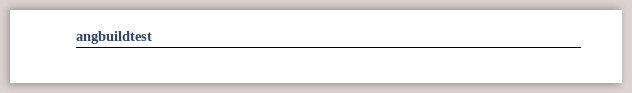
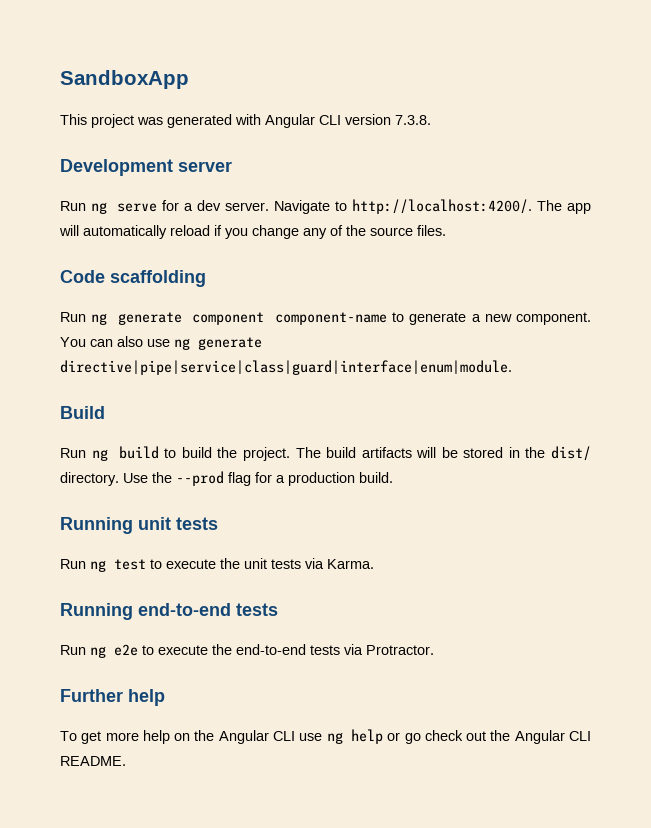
[76,31,152,44] angbuildtest -> [60,70,189,89] [60,114,431,128] [60,159,232,176] [60,199,591,214] [59,225,446,239] [60,270,206,287] [60,312,591,325] [60,336,262,350] [60,360,512,375] [60,406,105,419] [60,446,591,461] [60,471,393,486] [60,517,218,534] [60,558,374,572] [60,603,278,620] [60,644,434,658] [60,689,165,706] [60,729,591,744] [60,756,126,766] SandboxApp // This project was generated with Angular CLI version 7.3.8. // Development server // Run ng serve for a dev server. Navigate to http://localhost:4200/. The app will automatically reload if you change any of the source files. // Code scaffolding // Run ng generate component component-name to generate a new component. You can also use ng generate directive|pipe|service|class|guard|interface|enum|module. // Build // Run ng build to build the project. The build artifacts will be stored in the dist/ directory. Use the --prod flag for a production build. // Running unit tests // Run ng test to execute the unit tests via Karma. // Running end-to-end tests // Run ng e2e to execute the end-to-end tests via Protractor. // Further help // To get more help on the Angular CLI use ng help or go check out the Angular CLI README.

